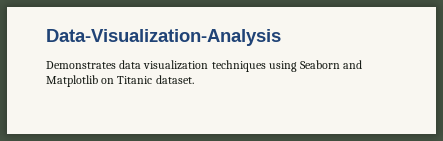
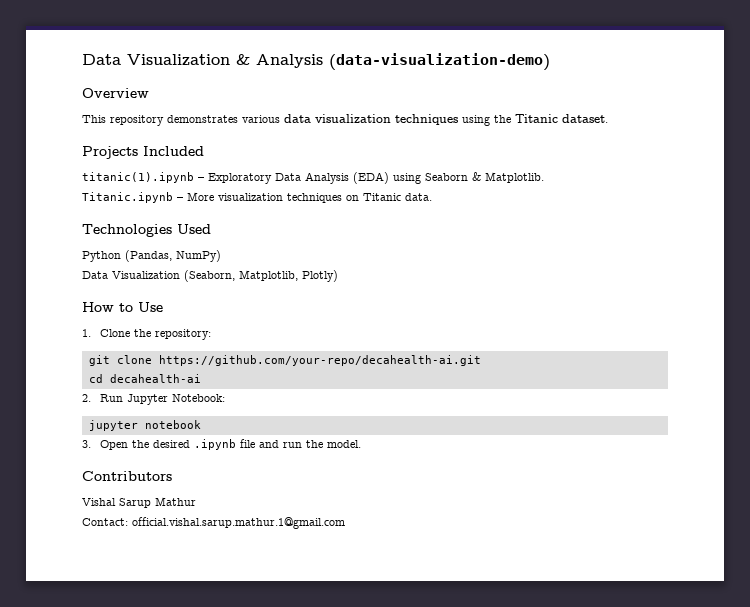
[46,29,281,46] [46,60,363,72] [46,75,194,87] Data-Visualization-Analysis // Demonstrates data visualization techniques using Seaborn and Matplotlib on Titanic dataset. -> [82,53,550,71] [82,88,149,98] [82,114,608,126] [82,146,204,159] [82,172,544,184] [82,192,432,203] [82,224,211,237] [82,250,221,262] [82,270,338,282] [82,302,163,312] [82,329,211,340] [88,355,481,366] [88,374,201,383] [82,394,225,405] [88,420,201,431] [82,439,361,450] [82,471,172,481] [82,497,196,508] [82,517,345,529] Data Visualization & Analysis (data-visualization-demo) // Overview // This repository demonstrates various data visualization techniques using the Titanic dataset. // Projects Included // titanic(1).ipynb – Exploratory Data Analysis (EDA) using Seaborn & Matplotlib. // Titanic.ipynb – More visualization techniques on Titanic data. // Technologies Used // Python (Pandas, NumPy) // Data Visualization (Seaborn, Matplotlib, Plotly) // How to Use // 1. Clone the repository: // git clone https://github.com/your-repo/decahealth-ai.git // cd decahealth-ai // 2. Run Jupyter Notebook: // jupyter notebook // 3. Open the desired .ipynb file and run the model. // Contributors // Vishal Sarup Mathur // Contact: official.vishal.sarup.mathur.1@gmail.com

